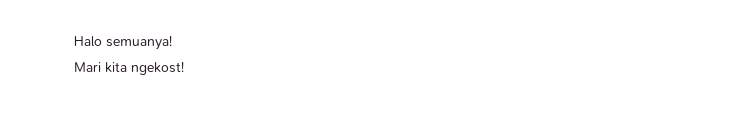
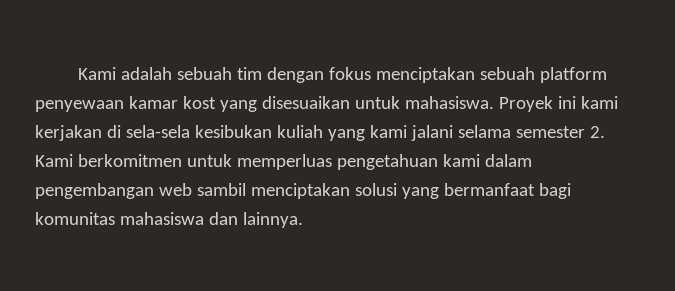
[74,35,172,50] [74,61,184,75] Halo semuanya! // Mari kita ngekost! -> [77,67,607,83] [35,96,618,112] [35,125,605,141] [35,154,532,170] [35,183,571,199] [35,212,303,228] Kami adalah sebuah tim dengan fokus menciptakan sebuah platform penyewaan kamar kost yang disesuaikan untuk mahasiswa. Proyek ini kami kerjakan di sela-sela kesibukan kuliah yang kami jalani selama semester 2. Kami berkomitmen untuk memperluas pengetahuan kami dalam pengembangan web sambil menciptakan solusi yang bermanfaat bagi komunitas mahasiswa dan lainnya.

